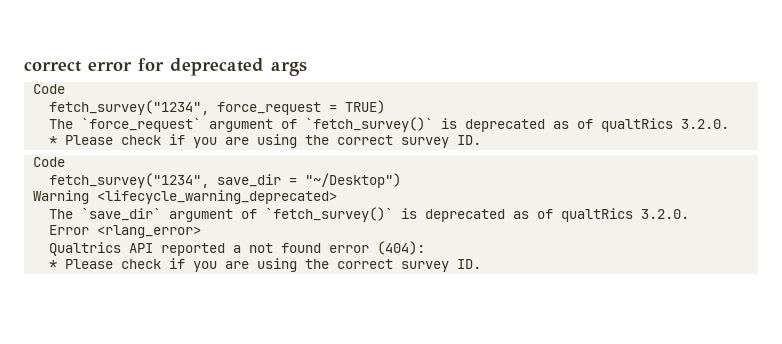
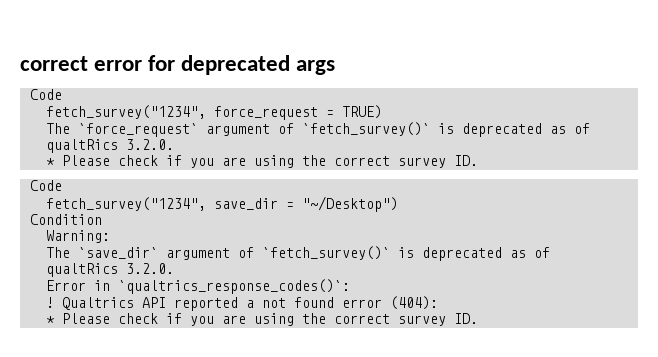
[32,190,337,204] Warning <lifecycle_warning_deprecated> -> [29,214,102,225] [45,230,110,243] Condition // Warning:
[96,225,201,238] <rlang_error> // -> [93,279,350,294] [45,297,54,308] in `qualtrics_response_codes()`: // !

